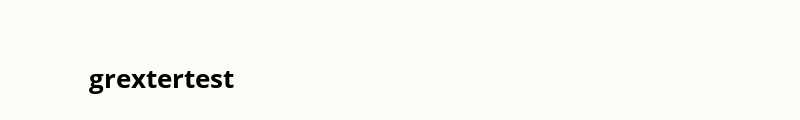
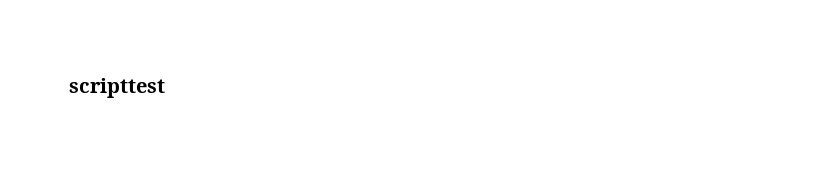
[89,70,234,94] grextertest -> [69,78,165,98] scripttest

